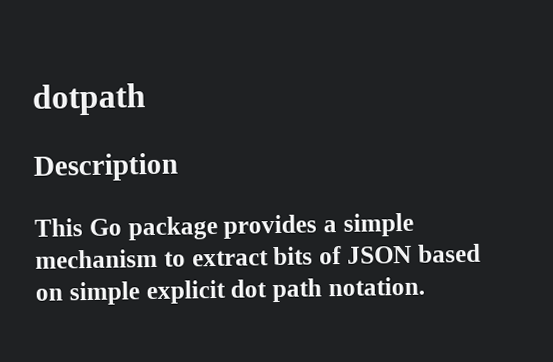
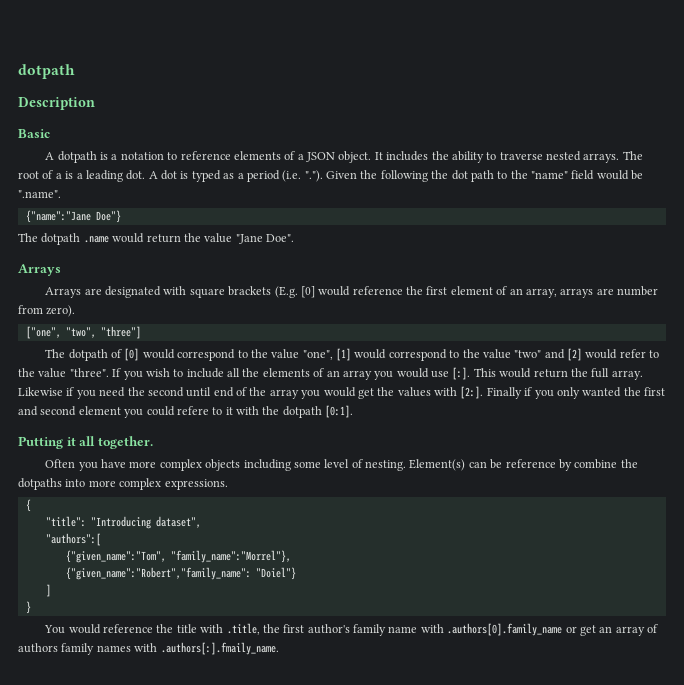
[34,212,414,241] [35,243,481,269] [35,276,425,306] This Go package provides a simple mechanism to extract bits of JSON based on simple explicit dot path notation. -> [18,129,50,138] [45,151,643,163] [18,170,644,182] [18,190,61,198] [25,210,121,223] [18,233,294,245] [18,264,61,276] [45,286,659,298] [18,305,76,317] [25,326,141,339] [45,348,660,361] [18,367,643,380] [18,386,665,399] [18,405,354,418] [18,436,153,449] [45,459,638,471] [18,478,228,490] [25,499,31,512] [45,516,201,529] [45,533,101,546] [65,550,291,563] [65,567,296,580] [45,584,51,597] [25,601,31,614] [44,623,659,636] [18,642,279,655] Basic // A dotpath is a notation to reference elements of a JSON object. It includes the ability to traverse nested arrays. The root of a is a leading dot. A dot is typed as a period (i.e. "."). Given the following the dot path to the "name" field would be ".name". // {"name":"Jane Doe"} // The dotpath .name would return the value "Jane Doe". // Arrays // Arrays are designated with square brackets (E.g. [0] would reference the first element of an array, arrays are number from zero). // ["one", "two", "three"] // The dotpath of [0] would correspond to the value "one", [1] would correspond to the value "two" and [2] would refer to the value "three". If you wish to include all the elements of an array you would use [:]. This would return the full array. Likewise if you need the second until end of the array you would get the values with [2:]. Finally if you only wanted the first and second element you could refere to it with the dotpath [0:1]. // Putting it all together. // Often you have more complex objects including some level of nesting. Element(s) can be reference by combine the dotpaths into more complex expressions. // { // "title": "Introducing dataset", // "authors":[ // {"given_name":"Tom", "family_name":"Morrel"}, // {"given_name":"Robert","family_name": "Doiel"} // ] // } // You would reference the title with .title, the first author's family name with .authors[0].family_name or get an array of authors family names with .authors[:].fmaily_name.

